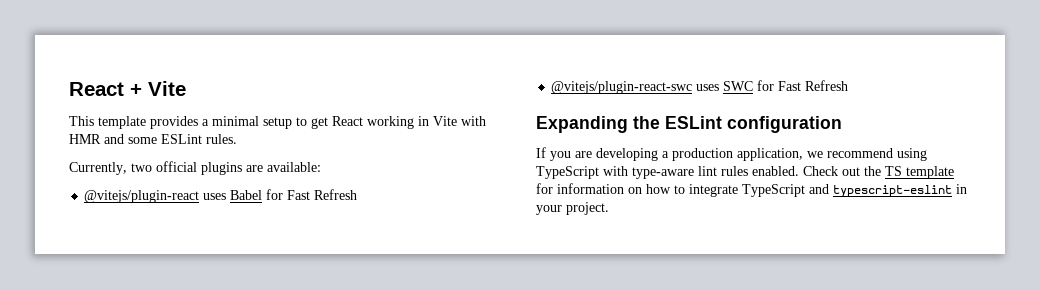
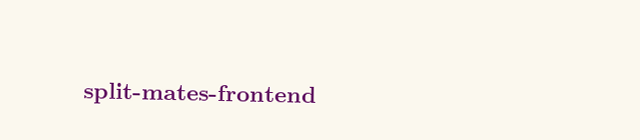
[69,81,186,96] [69,116,486,129] [69,134,237,144] [69,161,321,175] [84,189,358,203] [551,80,849,94] [536,116,842,133] [536,147,927,161] [536,166,954,179] [536,183,967,197] [536,202,609,215] React + Vite // This template provides a minimal setup to get React working in Vite with HMR and some ESLint rules. // Currently, two official plugins are available: // @vitejs/plugin-react uses Babel for Fast Refresh // @vitejs/plugin-react-swc uses SWC for Fast Refresh // Expanding the ESLint configuration // If you are developing a production application, we recommend using TypeScript with type-aware lint rules enabled. Check out the TS template for information on how to integrate TypeScript and typescript-eslint in your project. -> [83,82,317,108] split-mates-frontend

